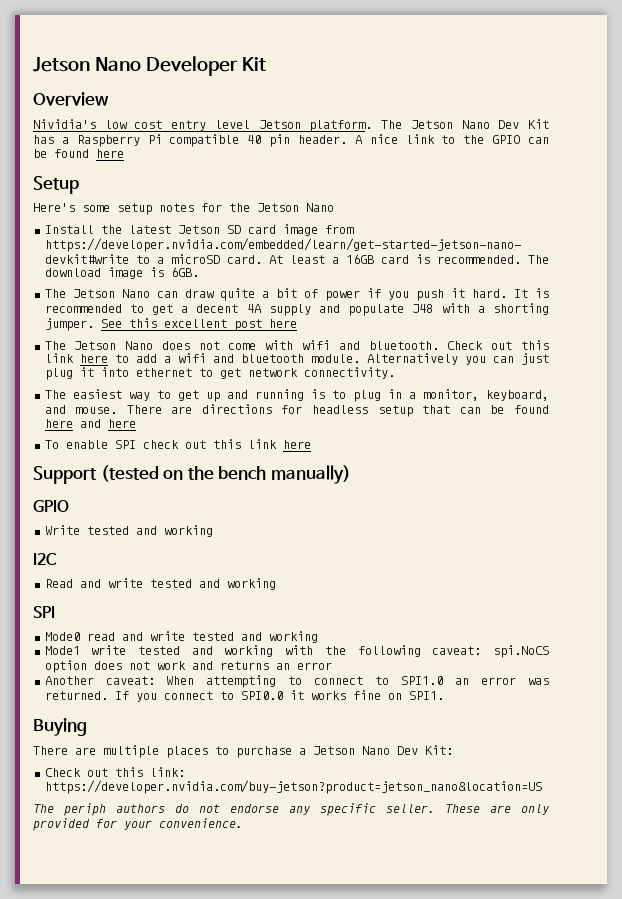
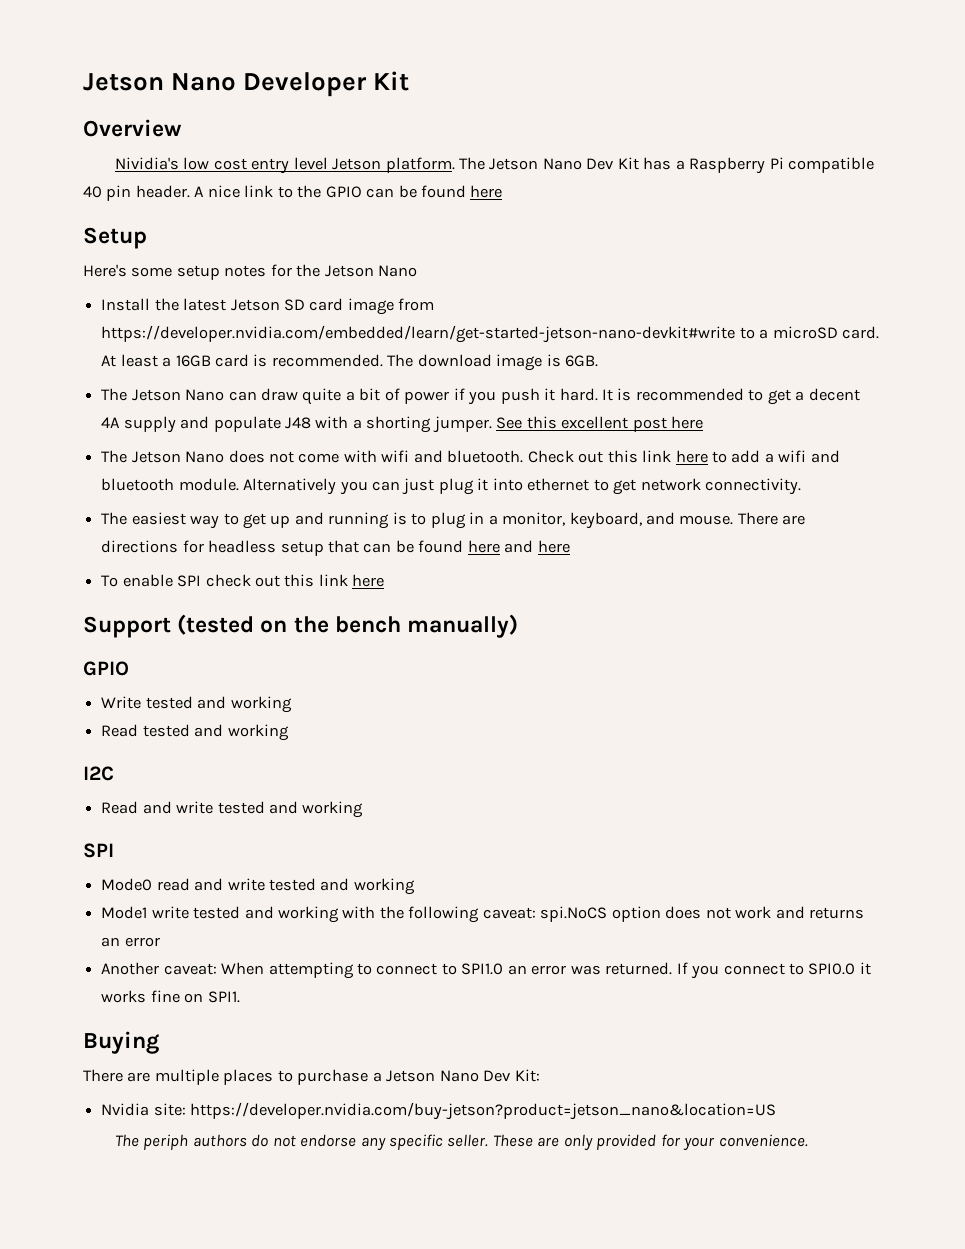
(213, 531) none -> [101,724,289,741] // Read tested and working
[44,767,185,777] Check out this link: -> [101,1103,186,1116] Nvidia site:

